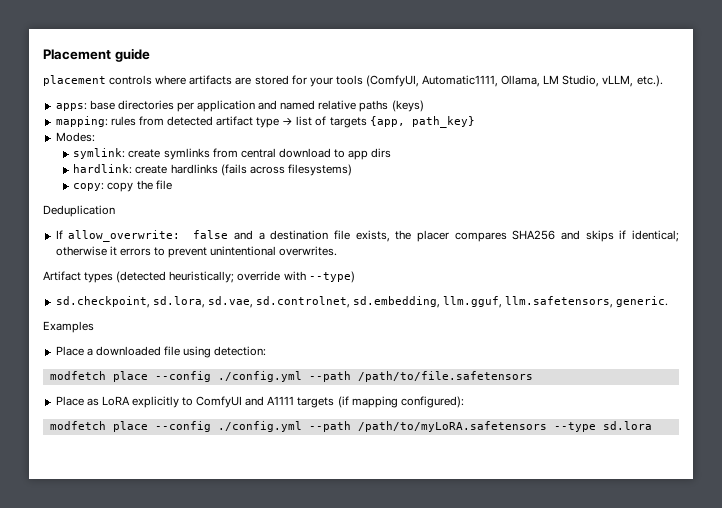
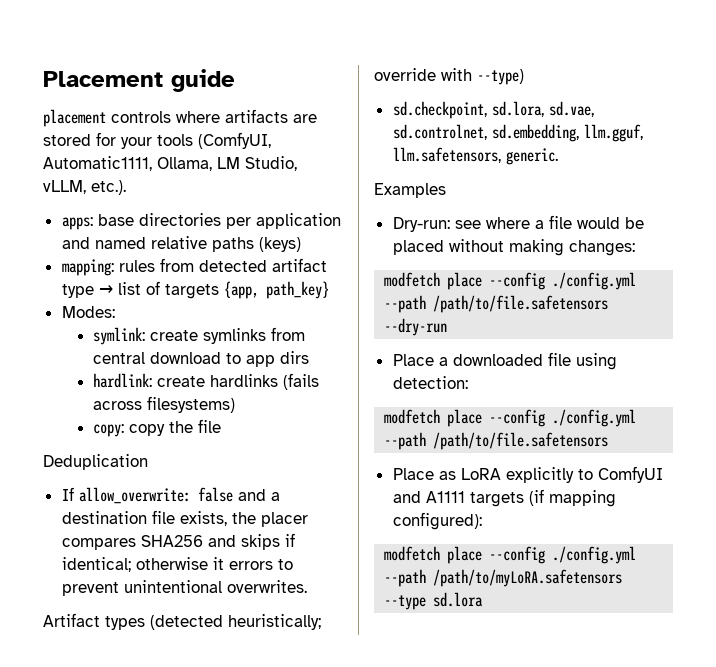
(94, 327) none -> [392,215,644,232] [392,239,635,256] [384,272,637,290] [384,295,609,313] [384,318,448,336] // Dry-run: see where a file would be placed without making changes: // modfetch place --config ./config.yml --path /path/to/file.safetensors --dry-run

